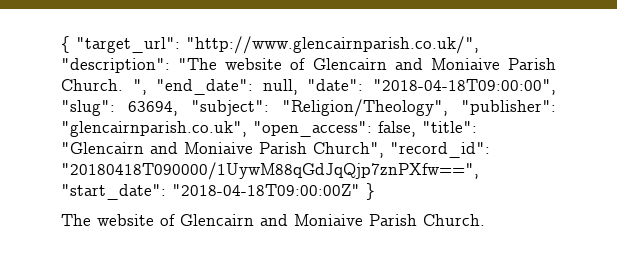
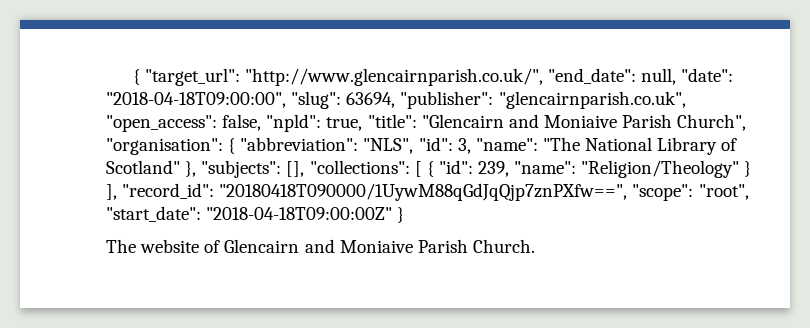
[61,58,556,73] [61,79,147,95] "description": "The website of Glencairn and Moniaive Parish Church. ", -> (543, 77) none
[191,99,448,117] "subject": "Religion/Theology", -> (396, 100) none
(416, 129) none -> [266,114,363,132] "npld": true,
[390,142,490,158] [61,162,479,180] "record_id": "20180418T090000/1UywM88qGdJqQjp7znPXfw==", -> [106,137,738,155] [106,160,752,178] [106,183,749,201] "organisation": { "abbreviation": "NLS", "id": 3, "name": "The National Library of Scotland" }, "subjects": [], "collections": [ { "id": 239, "name": "Religion/Theology" } ], "record_id": "20180418T090000/1UywM88qGdJqQjp7znPXfw==", "scope": "root",

